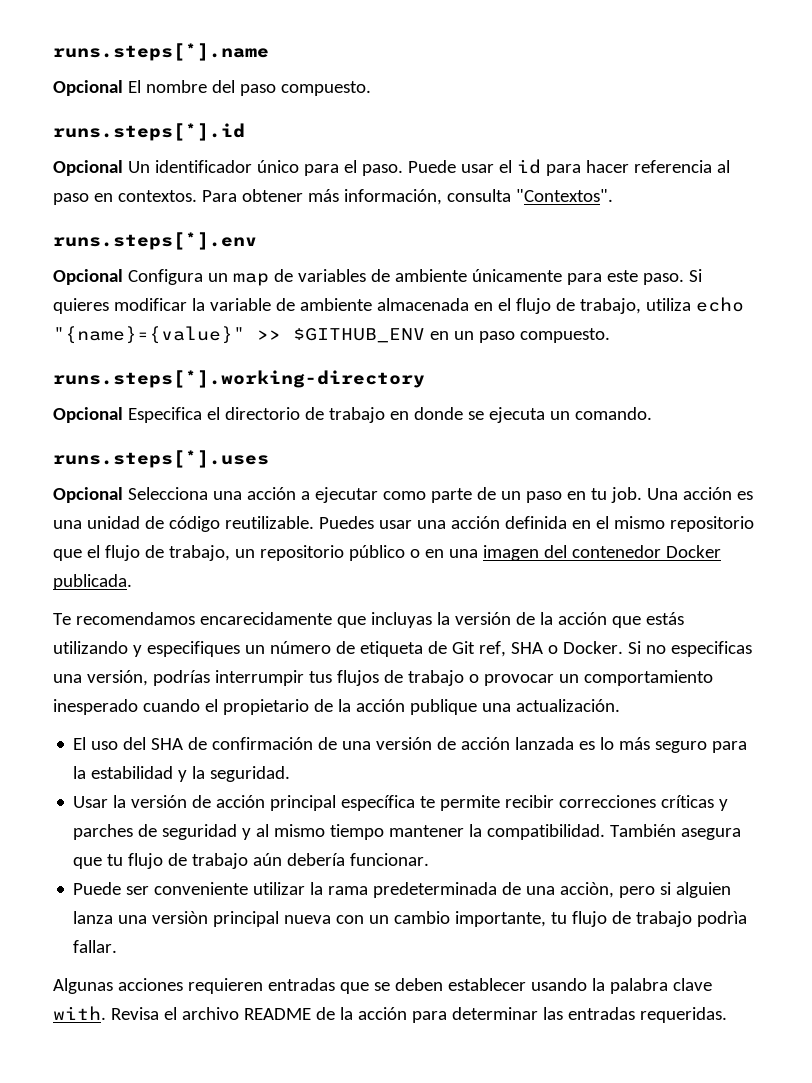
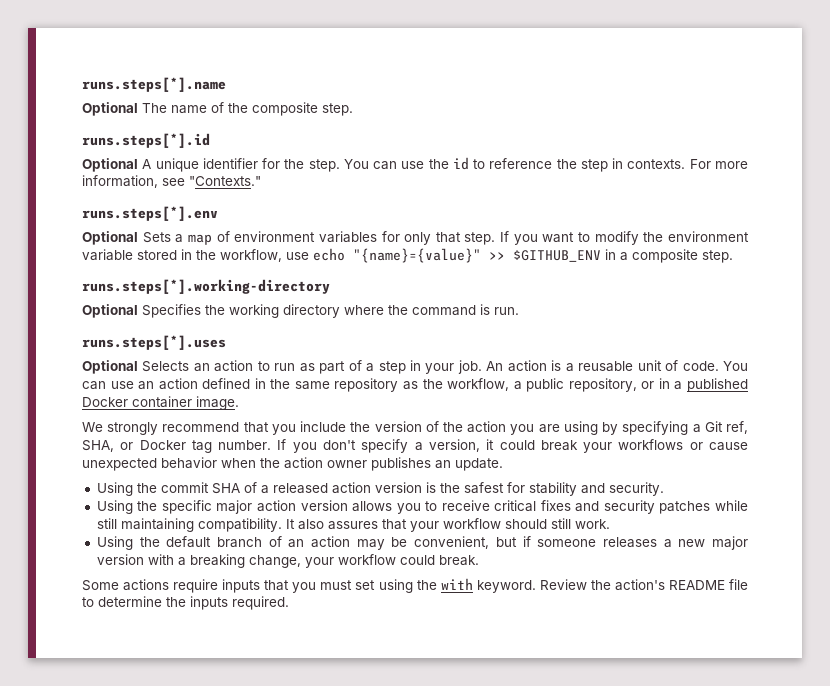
[53,80,371,96] [53,123,245,141] [53,159,730,176] [53,189,613,205] [53,232,257,250] [53,269,702,286] [53,297,744,314] [53,326,610,344] [53,370,425,388] [53,407,652,423] [53,450,269,468] [53,487,753,503] [53,516,754,532] [53,545,721,561] [53,574,132,590] [53,612,684,628] [53,641,752,657] [53,670,713,686] [53,699,620,715] [73,737,748,753] [73,766,291,782] [73,795,729,811] [73,824,742,840] [73,853,430,869] [73,882,732,898] [73,911,748,927] [73,940,118,953] [53,978,712,994] [53,1006,727,1023] Opcional El nombre del paso compuesto. // runs.steps[*].id // Opcional Un identificador único para el paso. Puede usar el id para hacer referencia al paso en contextos. Para obtener más información, consulta "Contextos". // runs.steps[*].env // Opcional Configura un map de variables de ambiente únicamente para este paso. Si quieres modificar la variable de ambiente almacenada en el flujo de trabajo, utiliza echo "{name}={value}" >> $GITHUB_ENV en un paso compuesto. // runs.steps[*].working-directory // Opcional Especifica el directorio de trabajo en donde se ejecuta un comando. // runs.steps[*].uses // Opcional Selecciona una acción a ejecutar como parte de un paso en tu job. Una acción es una unidad de código reutilizable. Puedes usar una acción definida en el mismo repositorio que el flujo de trabajo, un repositorio público o en una imagen del contenedor Docker publicada. // Te recomendamos encarecidamente que incluyas la versión de la acción que estás utilizando y especifiques un número de etiqueta de Git ref, SHA o Docker. Si no especificas una versión, podrías interrumpir tus flujos de trabajo o provocar un comportamiento inesperado cuando el propietario de la acción publique una actualización. // El uso del SHA de confirmación de una versión de acción lanzada es lo más seguro para la estabilidad y la seguridad. // Usar la versión de acción principal específica te permite recibir correcciones críticas y parches de seguridad y al mismo tiempo mantener la compatibilidad. También asegura que tu flujo de trabajo aún debería funcionar. // Puede ser conveniente utilizar la rama predeterminada de una acciòn, pero si alguien lanza una versiòn principal nueva con un cambio importante, tu flujo de trabajo podrìa fallar. // Algunas acciones requieren entradas que se deben establecer usando la palabra clave with. Revisa el archivo README de la acción para determinar las entradas requeridas. -> [82,102,353,116] [82,133,210,148] [82,157,748,172] [82,175,261,188] [82,206,218,221] [82,231,749,245] [82,248,733,263] [82,279,330,294] [82,304,519,318] [82,335,226,350] [82,360,748,374] [82,378,748,392] [82,396,239,410] [82,421,748,435] [82,439,748,453] [82,457,503,471] [96,482,664,496] [96,500,748,514] [96,518,610,532] [96,536,748,550] [96,554,479,568] [82,578,748,593] [82,596,289,610] Optional The name of the composite step. // runs.steps[*].id // Optional A unique identifier for the step. You can use the id to reference the step in contexts. For more information, see "Contexts." // runs.steps[*].env // Optional Sets a map of environment variables for only that step. If you want to modify the environment variable stored in the workflow, use echo "{name}={value}" >> $GITHUB_ENV in a composite step. // runs.steps[*].working-directory // Optional Specifies the working directory where the command is run. // runs.steps[*].uses // Optional Selects an action to run as part of a step in your job. An action is a reusable unit of code. You can use an action defined in the same repository as the workflow, a public repository, or in a published Docker container image. // We strongly recommend that you include the version of the action you are using by specifying a Git ref, SHA, or Docker tag number. If you don't specify a version, it could break your workflows or cause unexpected behavior when the action owner publishes an update. // Using the commit SHA of a released action version is the safest for stability and security. // Using the specific major action version allows you to receive critical fixes and security patches while still maintaining compatibility. It also assures that your workflow should still work. // Using the default branch of an action may be convenient, but if someone releases a new major version with a breaking change, your workflow could break. // Some actions require inputs that you must set using the with keyword. Review the action's README file to determine the inputs required.

